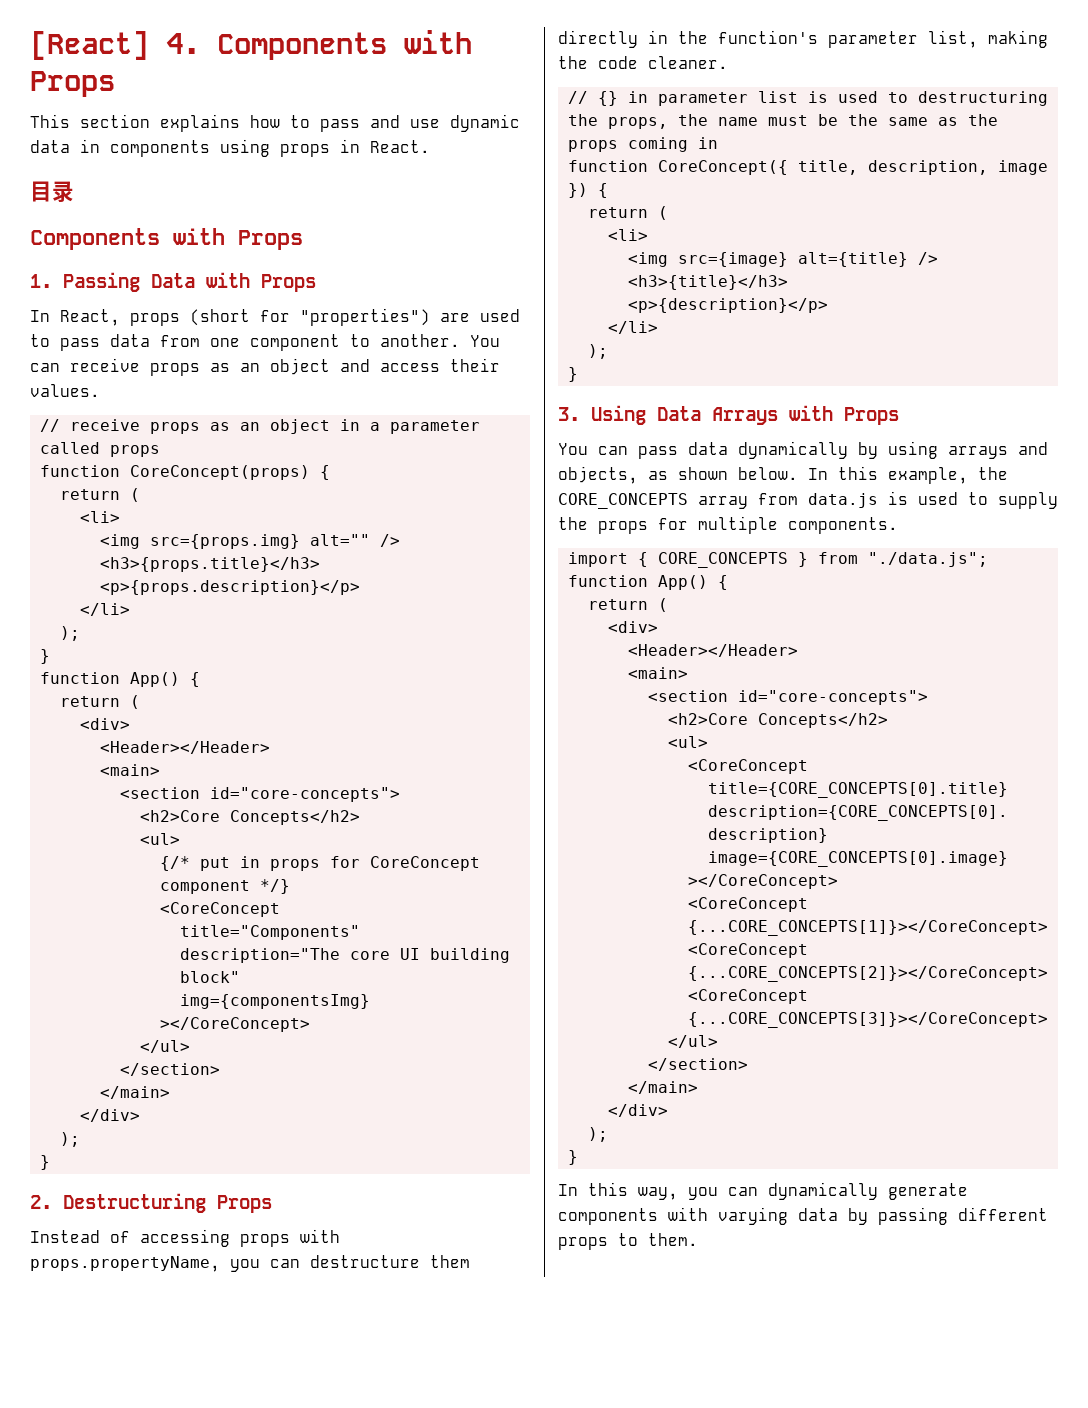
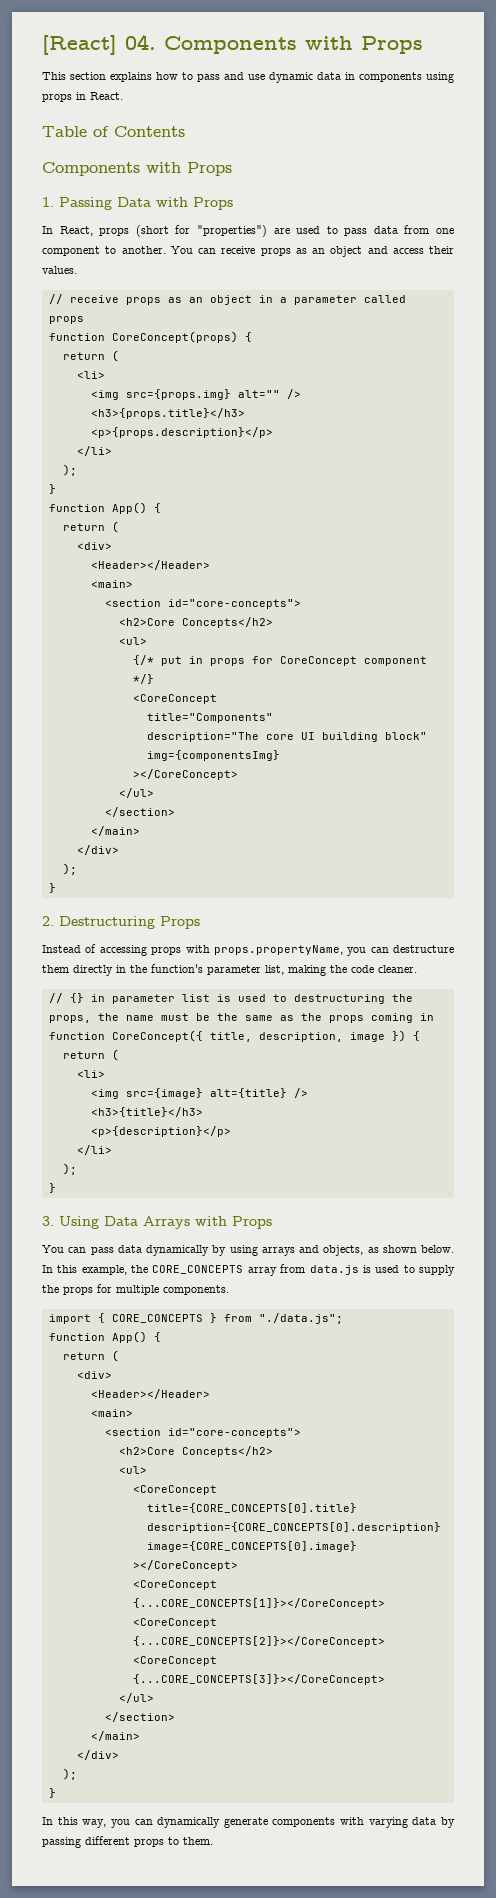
[166,33,200,54] 4. -> [125,34,156,50] 04.
[30,181,74,203] 目录 -> [42,126,185,137] Table of Contents

